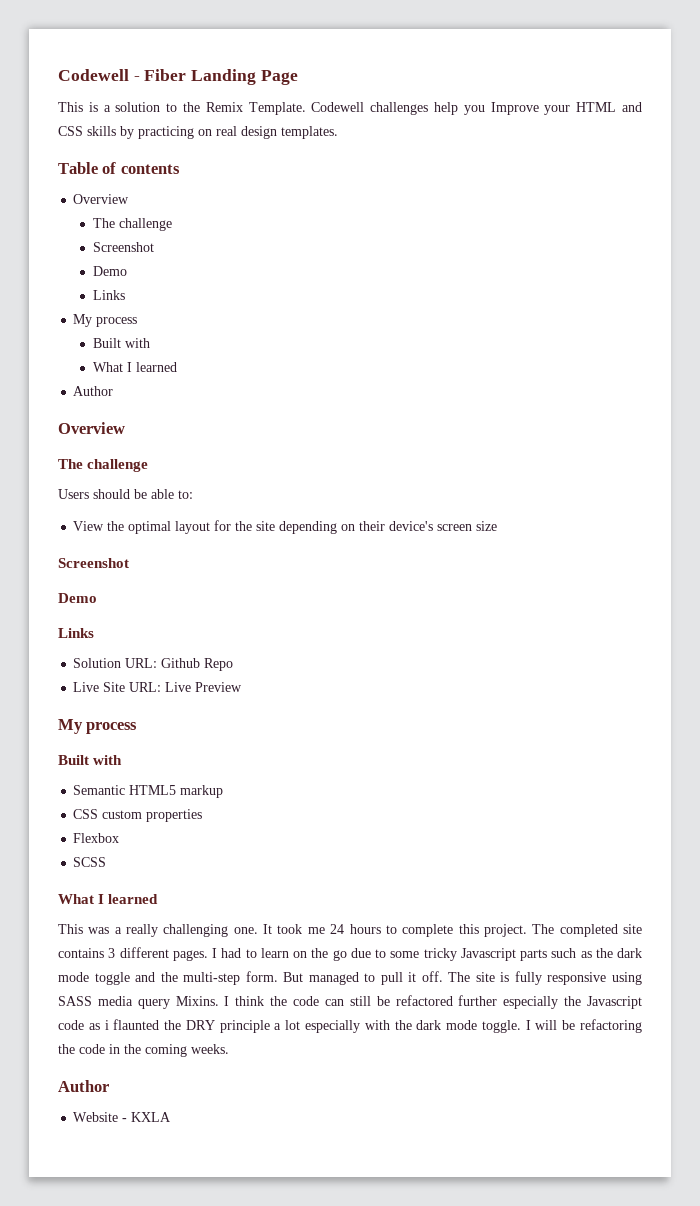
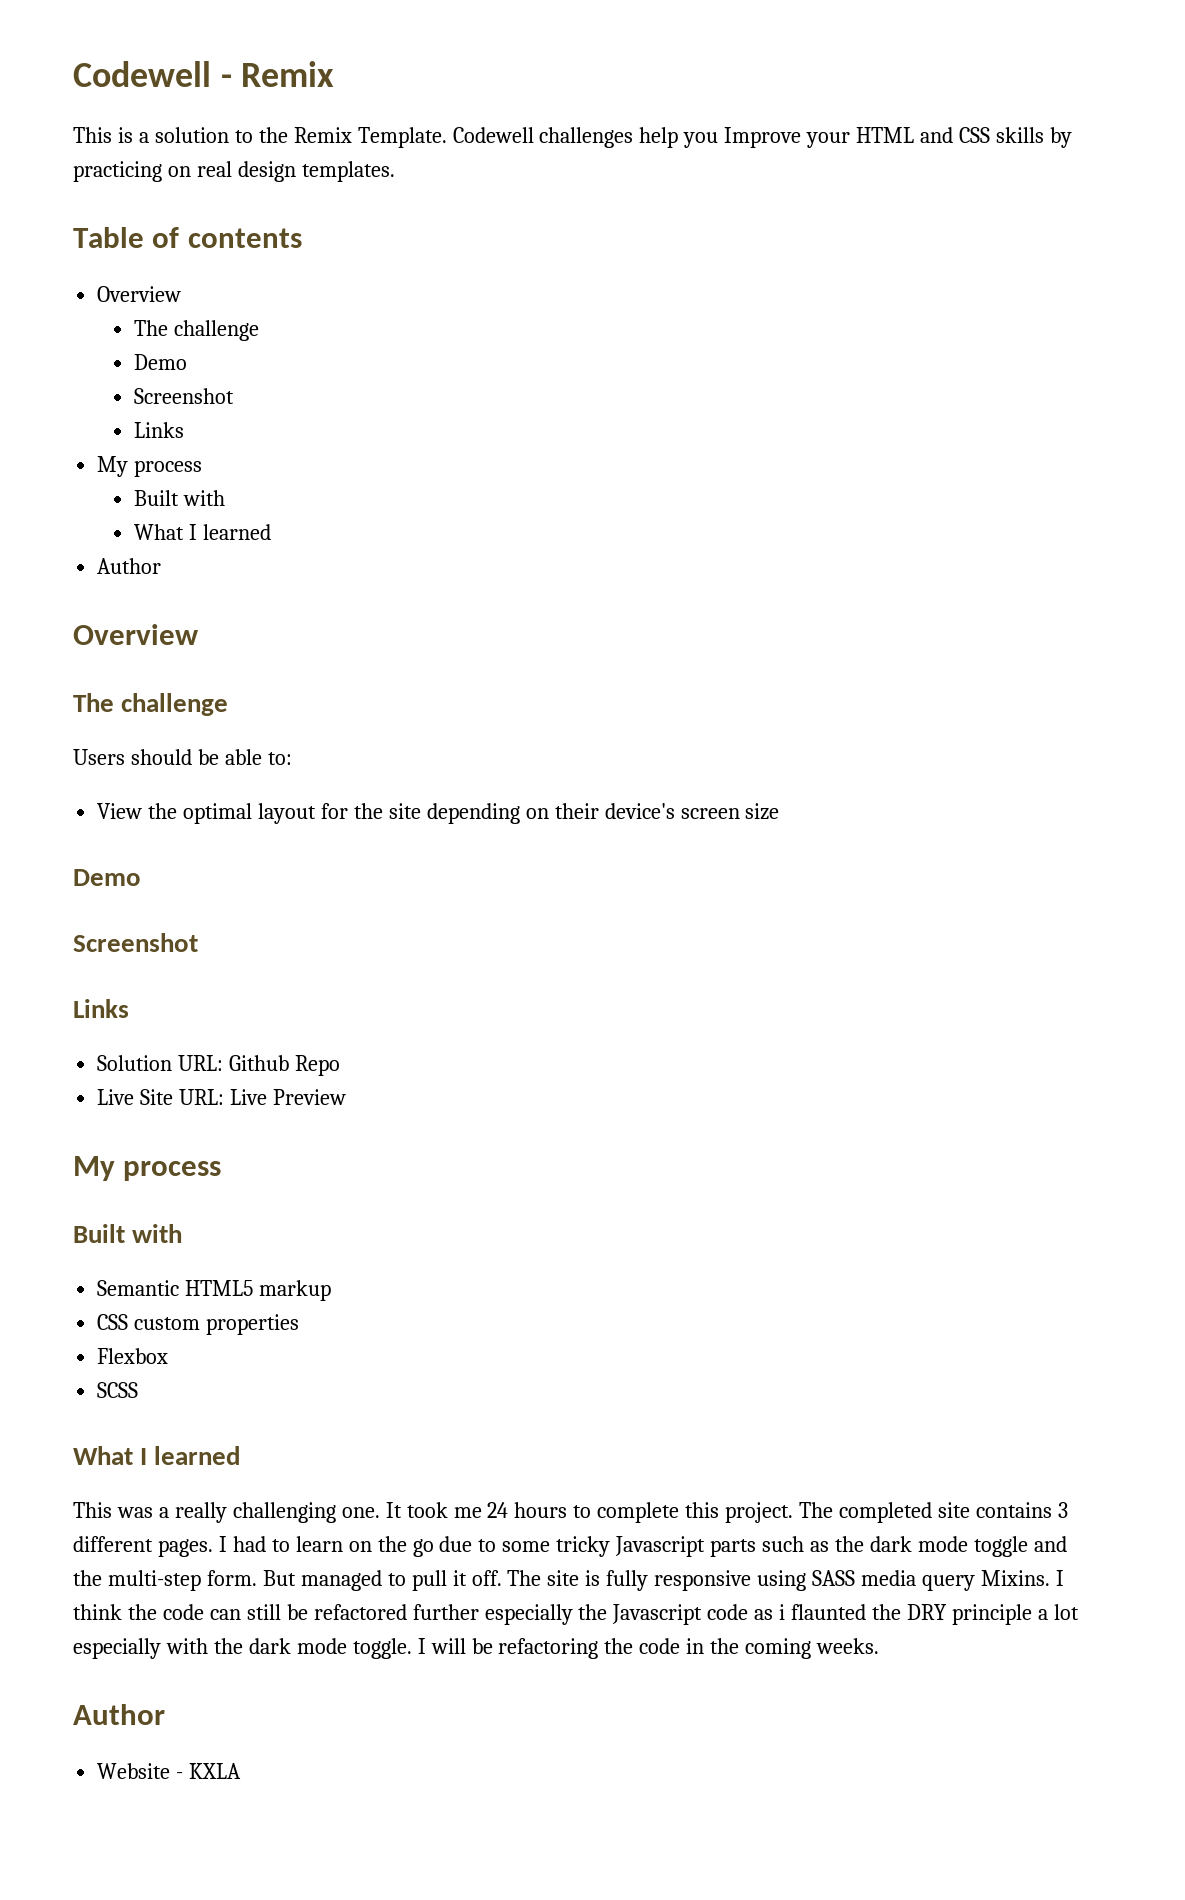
[144,69,298,85] Fiber Landing Page -> [241,61,335,87] Remix
[92,242,154,252] [92,266,127,276] // Screenshot // Demo -> [133,354,187,370] [133,388,234,404] // Demo // Screenshot
[58,558,129,568] [58,593,97,603] // Screenshot // Demo -> [73,869,141,886] [73,933,198,952] // Demo // Screenshot

